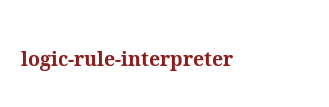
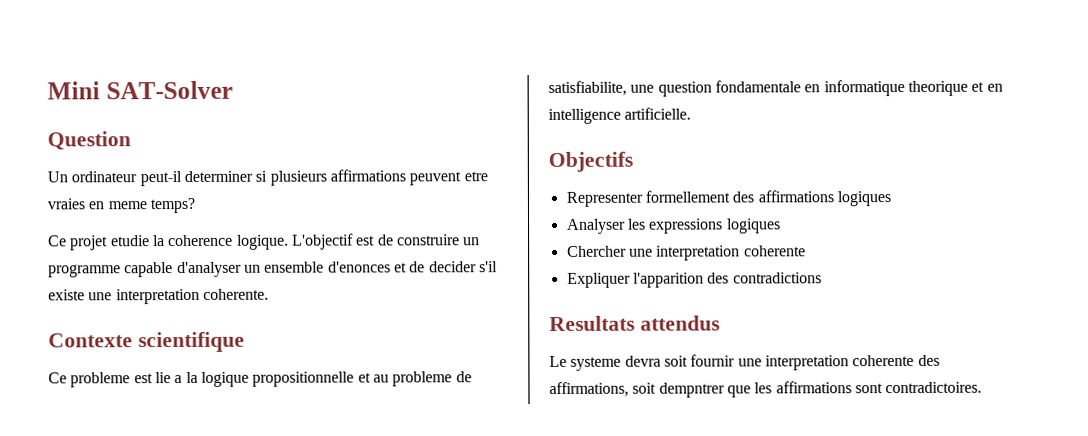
[21,51,233,71] logic-rule-interpreter -> [47,80,233,100] [47,131,131,151] [47,169,488,187] [47,197,195,214] [48,233,481,251] [48,261,498,278] [48,288,269,305] [48,331,245,353] [48,371,472,388] [548,79,1003,97] [548,107,692,124] [548,151,633,172] [565,190,891,207] [566,218,781,234] [566,245,806,261] [566,272,822,288] [549,315,720,331] [549,354,940,371] [549,381,983,398] Mini SAT-Solver // Question // Un ordinateur peut-il determiner si plusieurs affirmations peuvent etre vraies en meme temps? // Ce projet etudie la coherence logique. L'objectif est de construire un programme capable d'analyser un ensemble d'enonces et de decider s'il existe une interpretation coherente. // Contexte scientifique // Ce probleme est lie a la logique propositionnelle et au probleme de satisfiabilite, une question fondamentale en informatique theorique et en intelligence artificielle. // Objectifs // Representer formellement des affirmations logiques // Analyser les expressions logiques // Chercher une interpretation coherente // Expliquer l'apparition des contradictions // Resultats attendus // Le systeme devra soit fournir une interpretation coherente des affirmations, soit dempntrer que les affirmations sont contradictoires.

